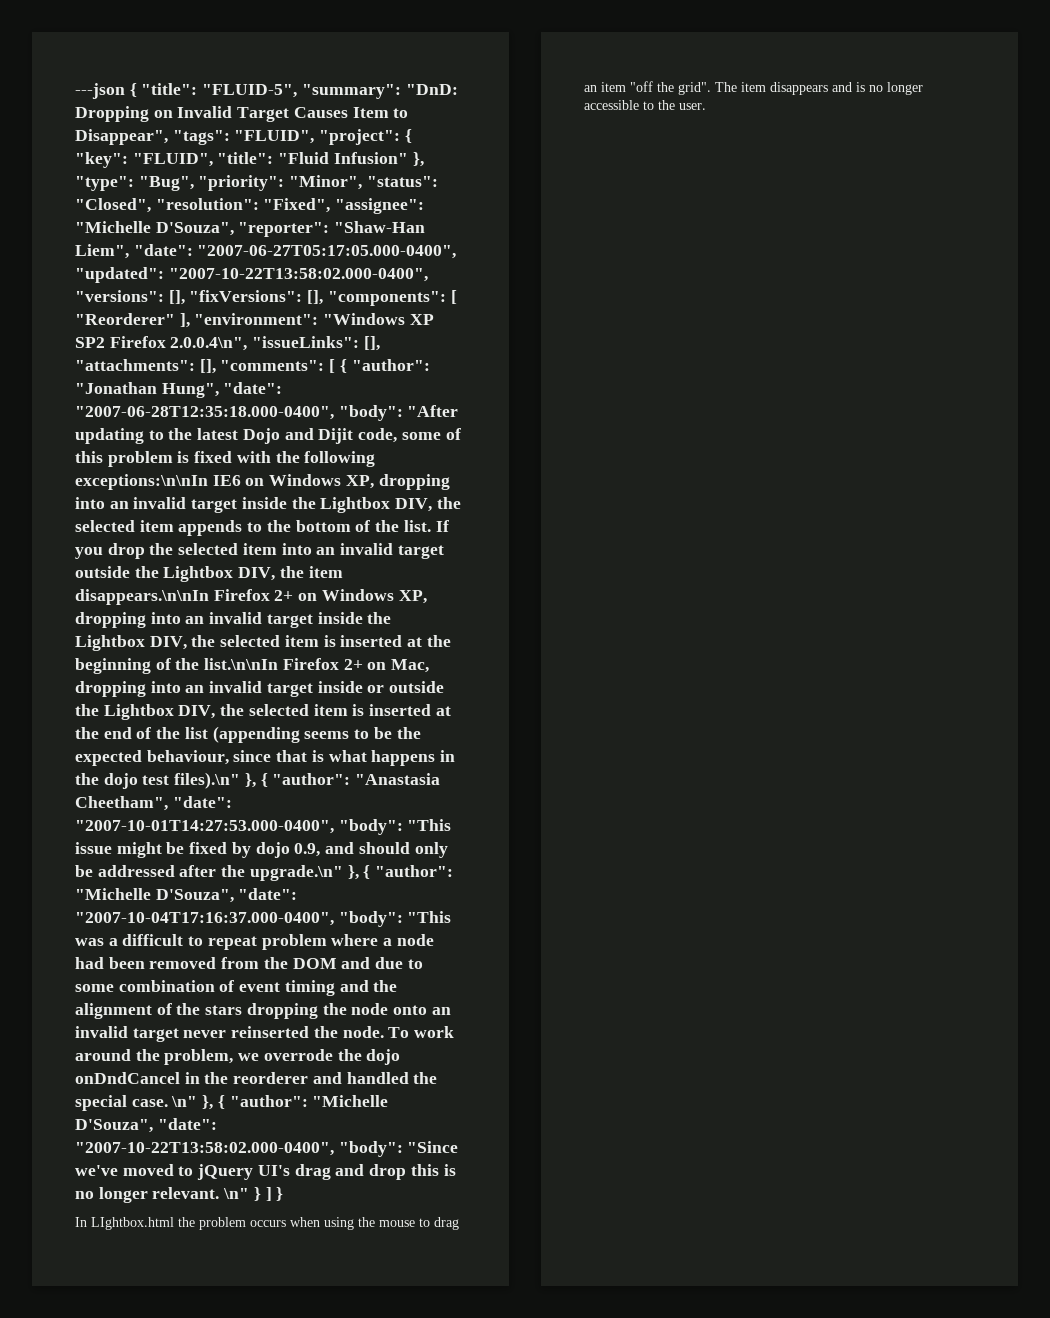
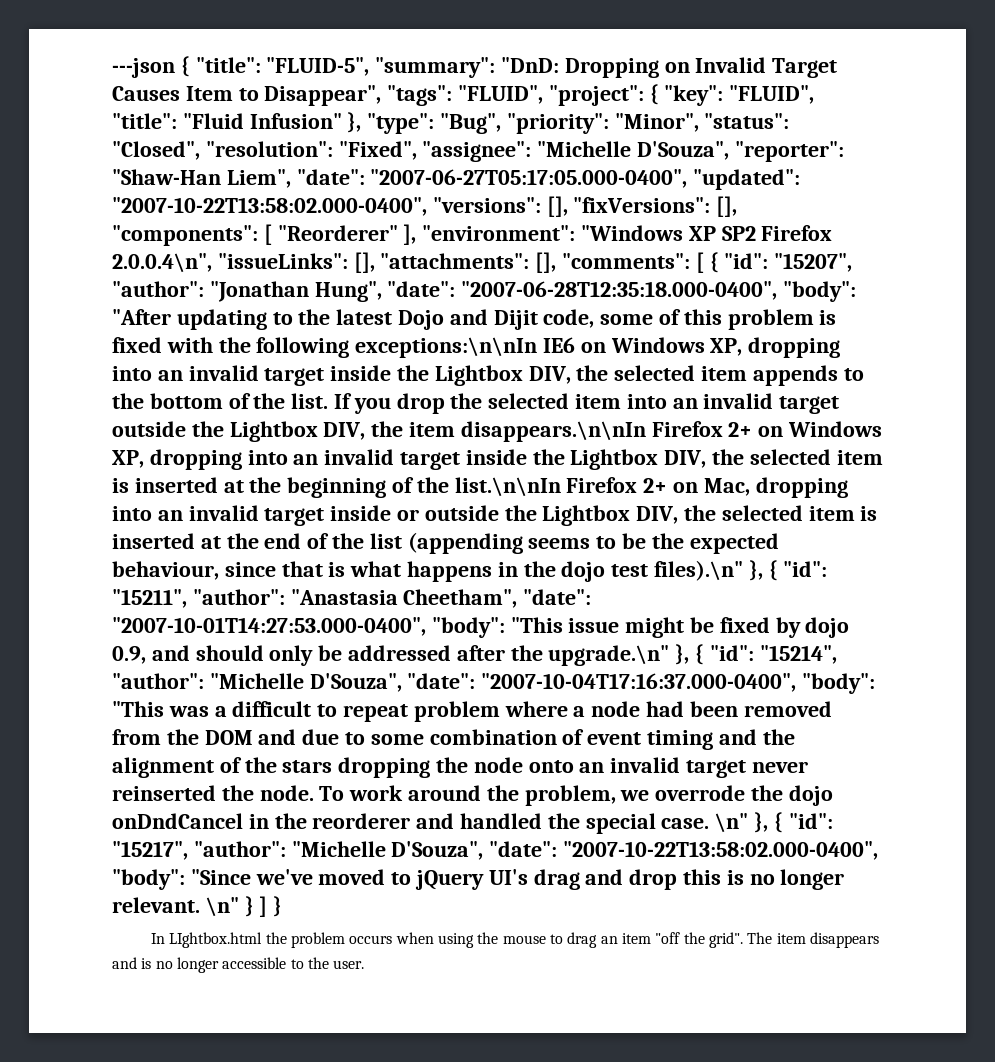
(347, 366) none -> [724,253,853,272] "id": "15207",
(268, 780) none -> [783,561,828,577] [112,589,187,608] "id": "15211",
(371, 872) none -> [709,645,837,664] "id": "15214",
(225, 1102) none -> [788,813,833,829] [112,841,188,860] "id": "15217",

